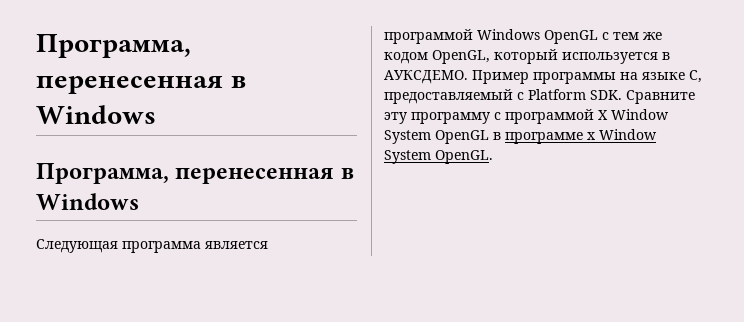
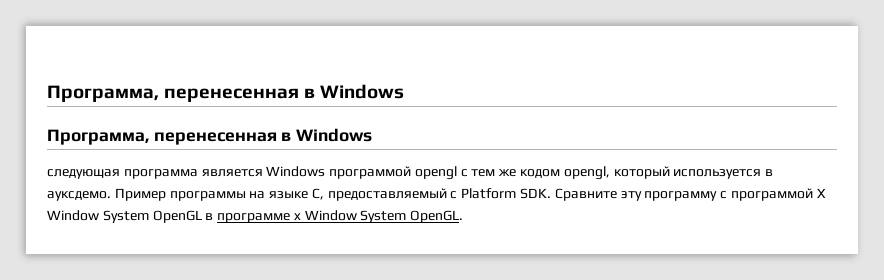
[36,239,118,253] Следующая -> [47,169,120,179] следующая
[384,29,598,44] программой Windows OpenGL -> [266,166,457,180] Windows программой opengl
[432,50,490,64] OpenGL, -> [563,166,610,180] opengl,
[384,70,468,84] АУКСДЕМО. -> [47,191,111,201] ауксдемо.

